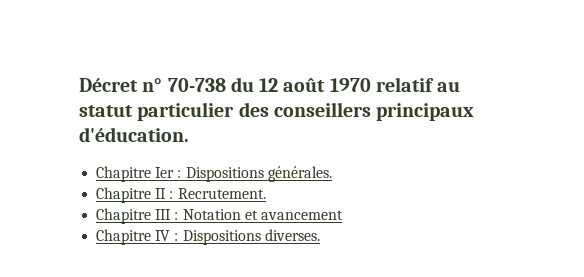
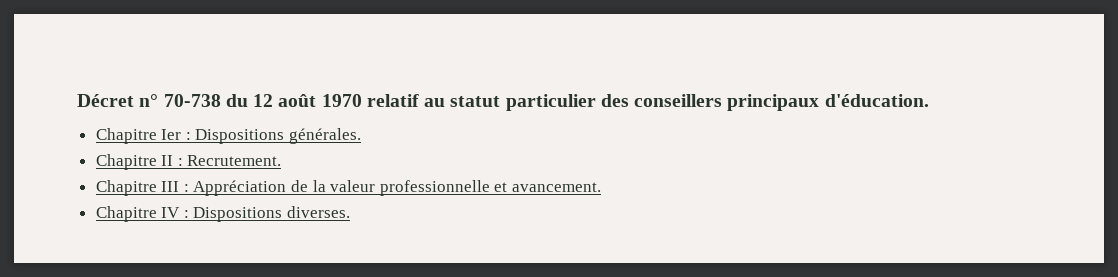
[182,209,343,220] Notation et avancement -> [193,180,602,196] Appréciation de la valeur professionnelle et avancement.

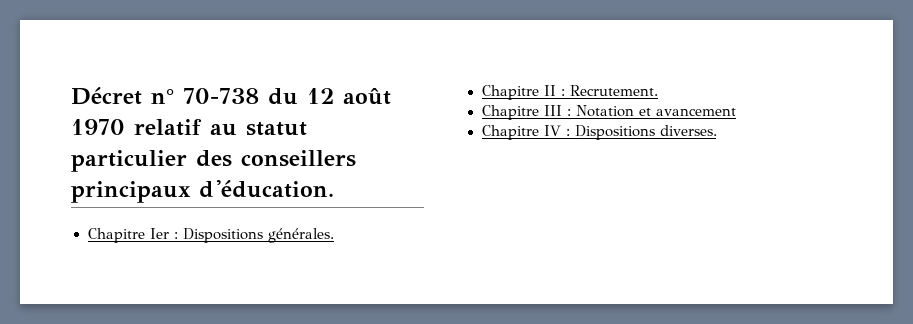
[193,180,602,196] Appréciation de la valeur professionnelle et avancement. -> [575,105,736,117] Notation et avancement

